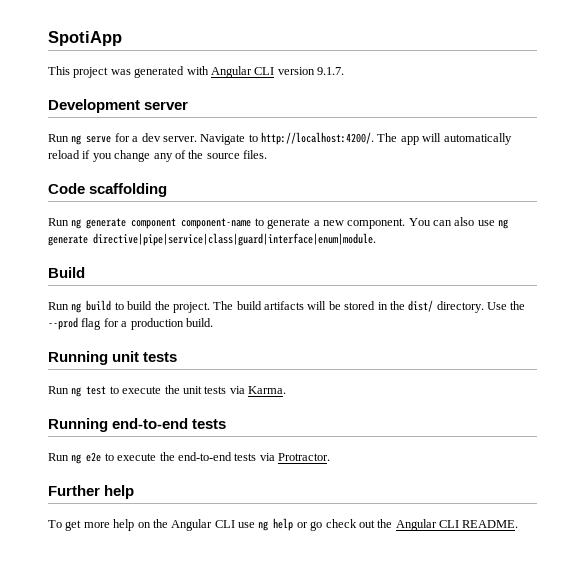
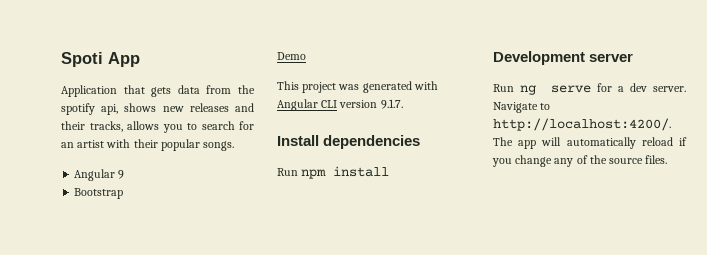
[48,31,122,46] SpotiApp -> [61,52,140,67] [61,85,255,97] [61,103,254,115] [61,121,254,133] [61,139,235,151] [74,169,125,181] [74,188,124,199] [277,52,306,60] Spoti App // Application that gets data from the spotify api, shows new releases and their tracks, allows you to search for an artist with their popular songs. // Angular 9 // Bootstrap // Demo
(344, 71) none -> [277,135,421,149] [277,166,390,179] // Install dependencies // Run npm install
[48,183,168,197] [48,217,509,229] [48,233,376,246] [48,267,85,278] [48,300,526,313] [48,317,213,330] [48,351,178,365] [48,385,286,397] [48,418,227,432] [48,452,330,464] [48,485,135,499] [48,518,519,531] // Code scaffolding // Run ng generate component component-name to generate a new component. You can also use ng generate directive|pipe|service|class|guard|interface|enum|module. // Build // Run ng build to build the project. The build artifacts will be stored in the dist/ directory. Use the --prod flag for a production build. // Running unit tests // Run ng test to execute the unit tests via Karma. // Running end-to-end tests // Run ng e2e to execute the end-to-end tests via Protractor. // Further help // To get more help on the Angular CLI use ng help or go check out the Angular CLI README. -> (668, 159) none

